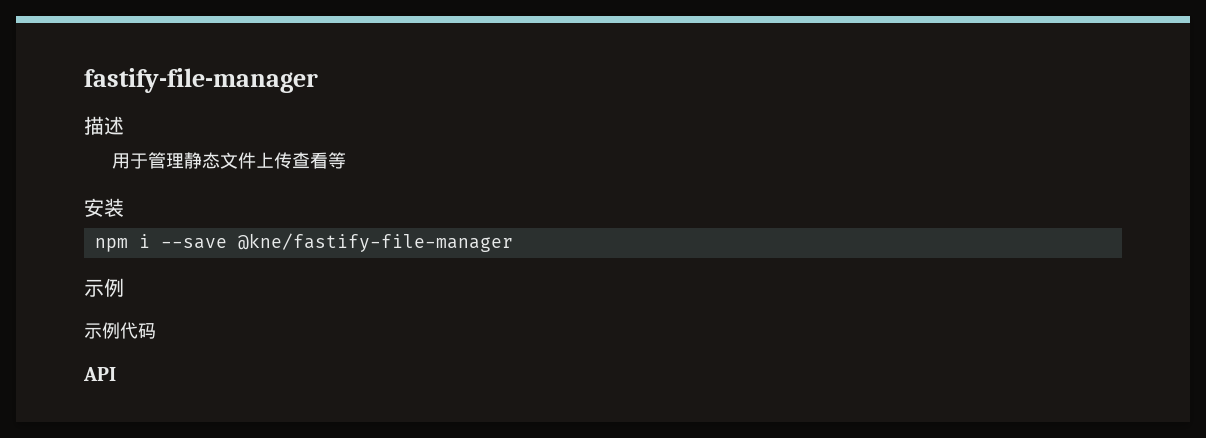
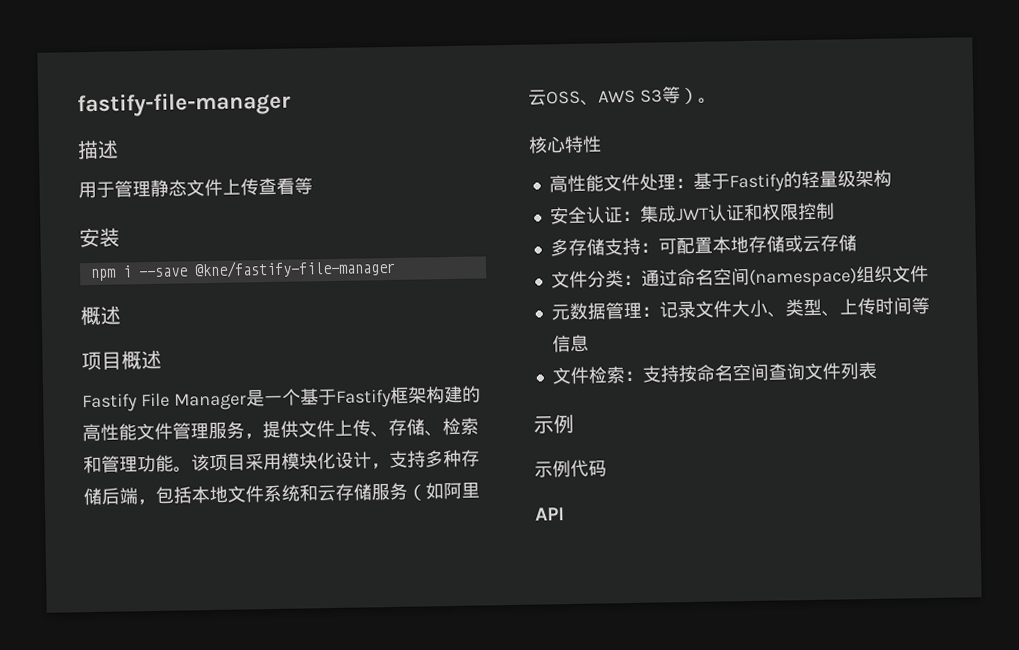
(513, 242) none -> [80,305,121,326] [81,349,162,371] [82,385,481,413] [82,417,479,442] [83,449,480,474] [83,482,480,506] [528,86,717,106] [528,135,602,154] [548,169,892,193] [549,202,835,225] [549,234,857,257] [550,264,929,289] [550,296,930,321] [551,334,589,353] [551,361,877,385] // 概述 // 项目概述 // Fastify File Manager是一个基于Fastify框架构建的高性能文件管理服务，提供文件上传、存储、检索和管理功能。该项目采用模块化设计，支持多种存储后端，包括本地文件系统和云存储服务（如阿里云OSS、AWS S3等）。 // 核心特性 // 高性能文件处理：基于Fastify的轻量级架构 // 安全认证：集成JWT认证和权限控制 // 多存储支持：可配置本地存储或云存储 // 文件分类：通过命名空间(namespace)组织文件 // 元数据管理：记录文件大小、类型、上传时间等信息 // 文件检索：支持按命名空间查询文件列表

